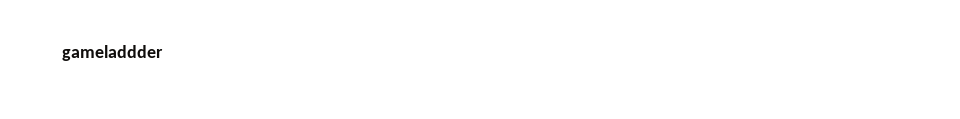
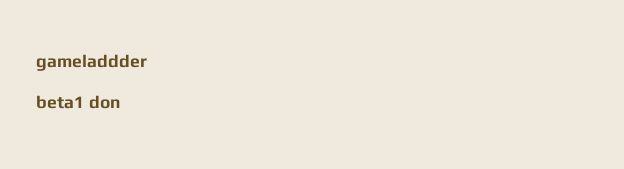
(163, 53) none -> [36,95,120,109] // beta1 don

